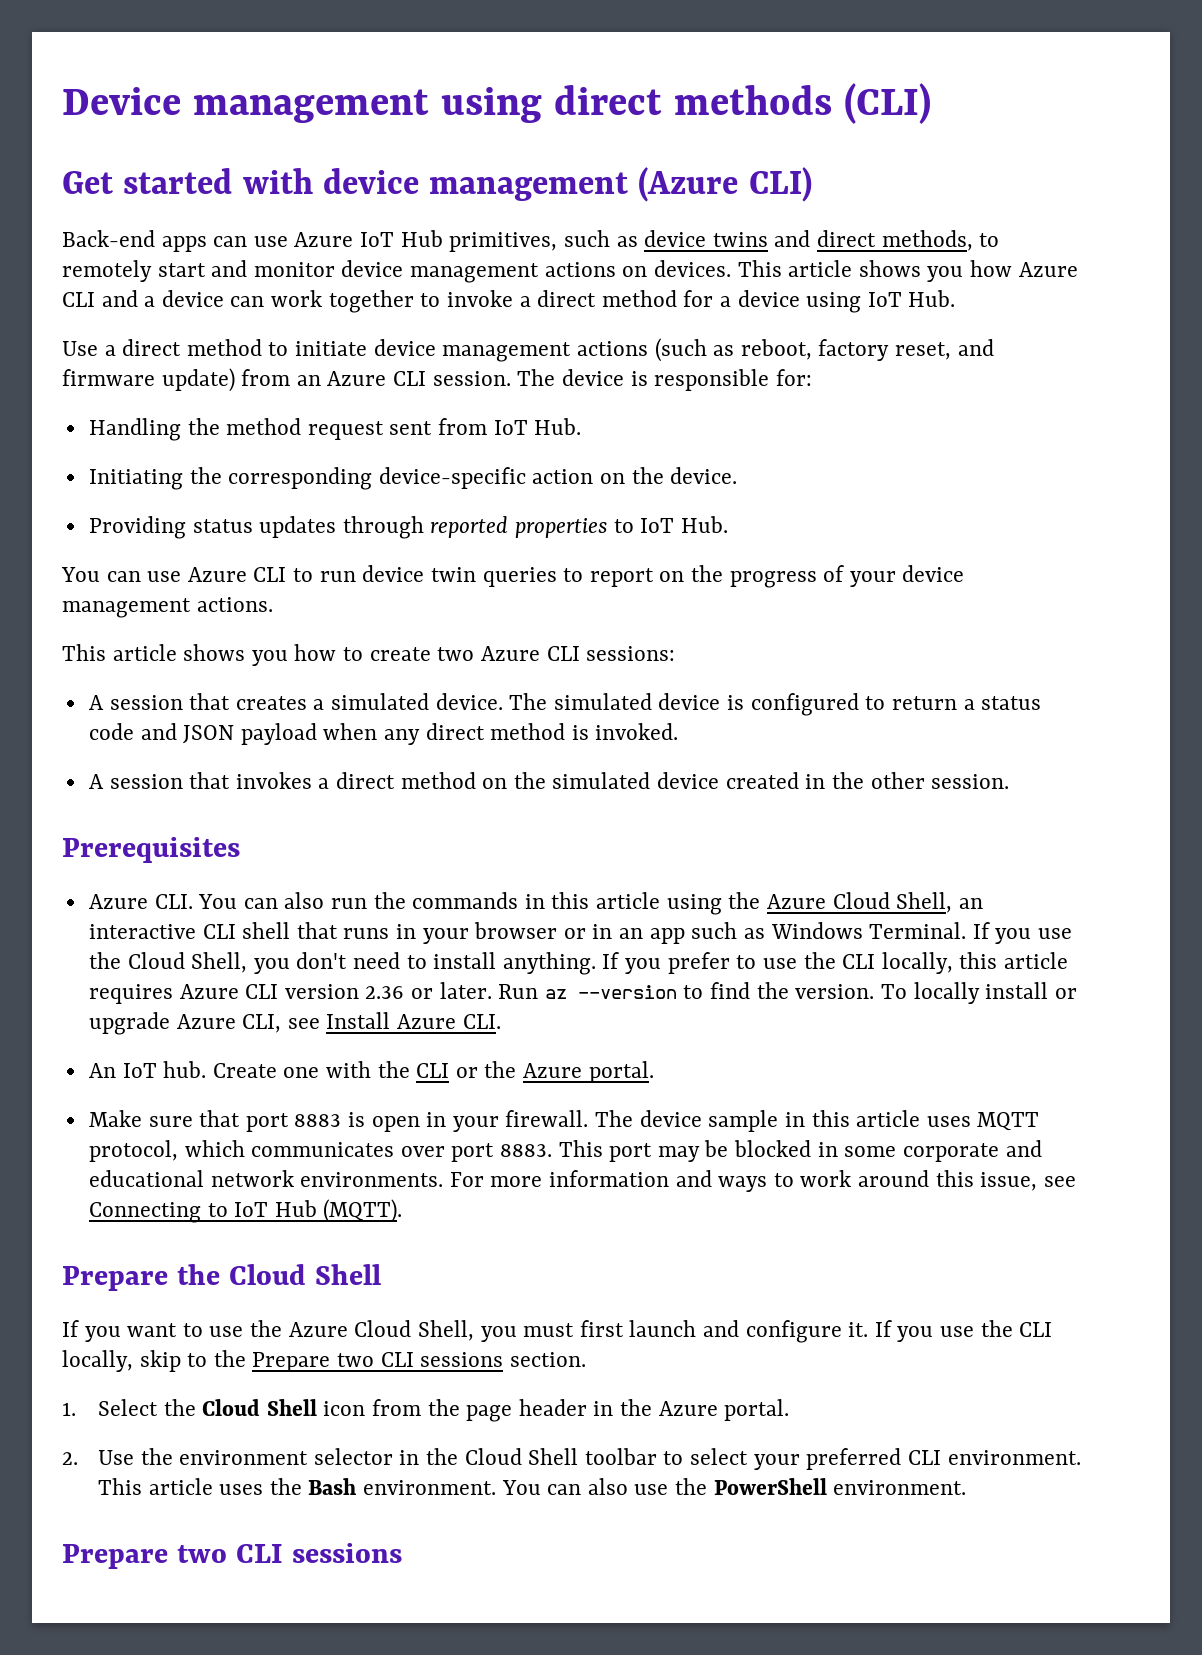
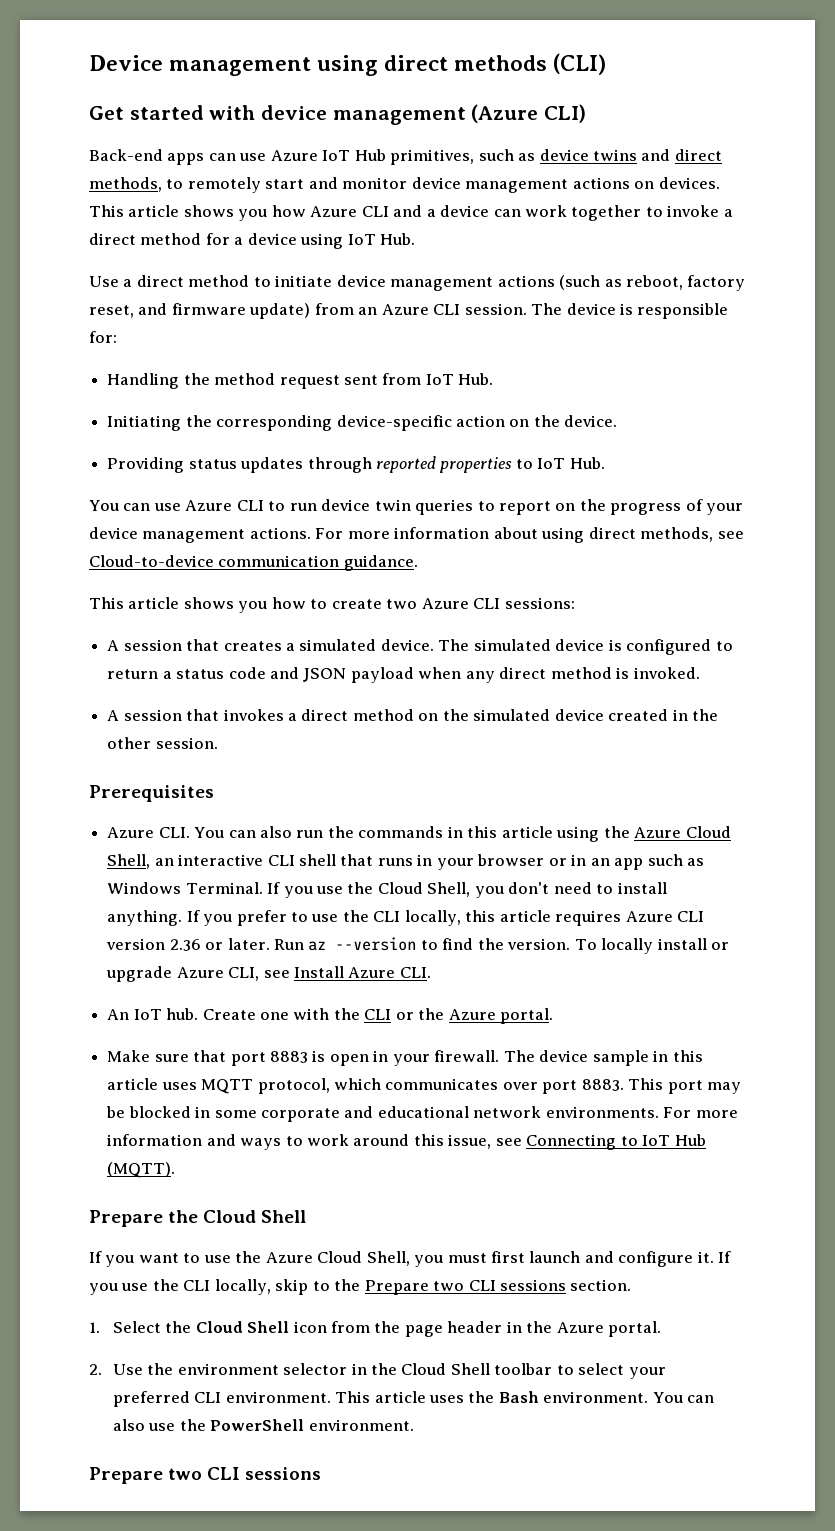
(273, 604) none -> [315,527,744,543] [89,555,418,571] For more information about using direct methods, see Cloud-to-device communication guidance.

